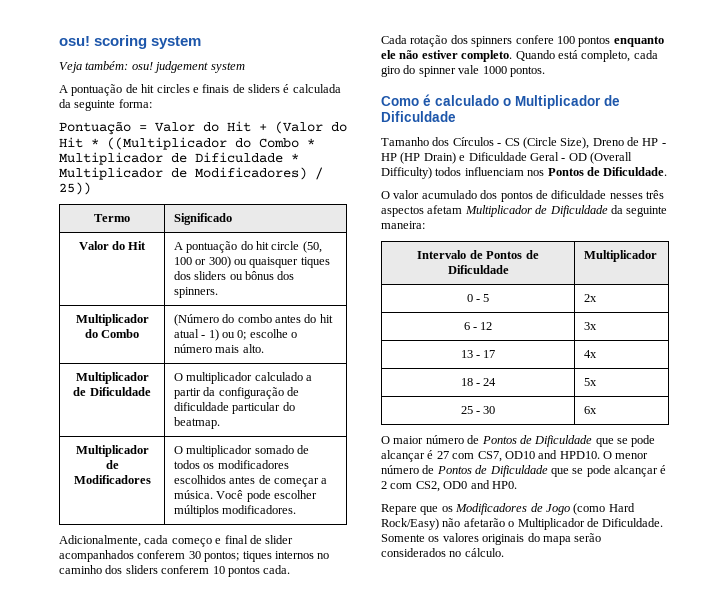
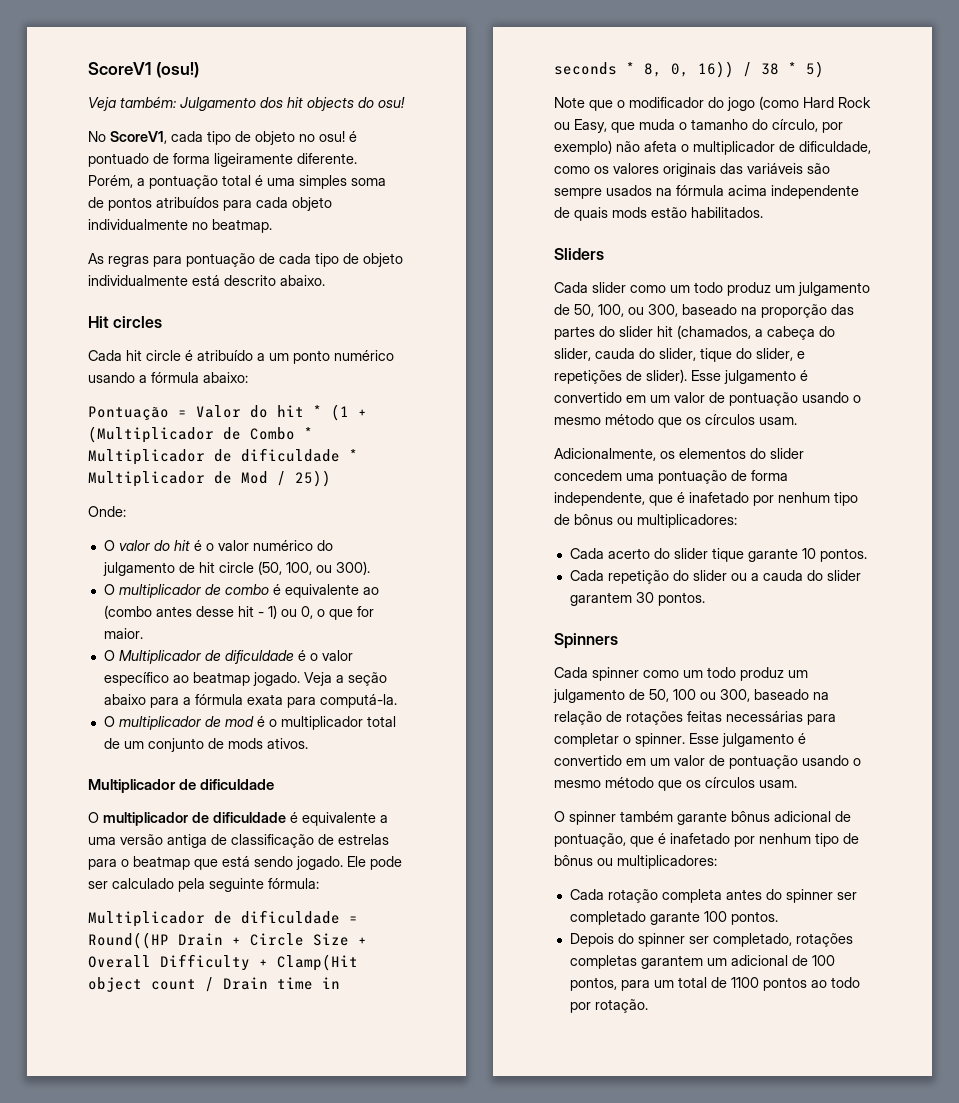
[59,35,202,49] osu! scoring system -> [88,62,199,78] ScoreV1 (osu!)
[131,61,245,73] [59,84,341,96] [59,99,152,111] [59,121,347,135] [59,137,251,150] osu! judgement system // A pontuação de hit circles e finais de sliders é calculada da seguinte forma: // Pontuação = Valor do Hit + (Valor do Hit * ((Multiplicador do -> [180,97,405,111] [88,131,357,145] [88,153,357,167] [88,175,386,189] [88,197,332,211] [88,219,272,233] [88,253,403,267] [88,275,325,286] [88,316,163,328] [88,350,394,364] [88,372,248,383] [88,404,367,421] [88,426,241,443] Julgamento dos hit objects do osu! // No ScoreV1, cada tipo de objeto no osu! é pontuado de forma ligeiramente diferente. Porém, a pontuação total é uma simples soma de pontos atribuídos para cada objeto individualmente no beatmap. // As regras para pontuação de cada tipo de objeto individualmente está descrito abaixo. // Hit circles // Cada hit circle é atribuído a um ponto numérico usando a fórmula abaixo: // Pontuação = Valor do hit * (1 + (Multiplicador de
[195,152,299,163] [59,167,307,180] Dificuldade * Multiplicador de Modificadores) -> [241,448,358,462] [88,471,268,487] dificuldade * Multiplicador de Mod
[94,214,130,222] [173,213,232,225] [78,241,147,250] [173,241,322,253] [173,256,330,268] [173,271,295,280] [173,287,218,298] [75,314,149,326] [84,329,140,338] [173,314,333,326] [173,329,298,341] [173,344,264,353] [75,372,149,384] [73,387,151,396] [173,372,312,384] [173,387,299,399] [173,402,295,414] [173,417,220,429] [75,445,149,457] [105,460,119,469] [73,475,151,484] [173,445,309,457] [173,460,289,469] [173,475,328,487] [173,490,317,502] [173,505,297,517] [59,535,294,547] [59,550,330,562] [59,565,291,577] [381,35,664,47] [381,50,658,62] [381,65,545,77] [381,94,620,109] [381,111,456,122] [381,137,666,149] [381,152,632,164] [381,167,668,179] [381,190,664,202] [381,205,668,217] [381,221,425,229] [417,250,539,259] [447,265,509,274] [583,250,657,262] [466,294,490,302] [583,294,597,302] [463,322,493,330] [583,322,597,330] [460,350,496,358] [583,350,597,358] [460,378,497,386] [583,378,597,386] [460,406,496,414] [583,406,597,414] [381,435,656,447] [381,450,649,462] [381,465,667,477] [381,480,517,492] [381,503,635,515] [381,518,664,530] [381,533,602,545] [381,548,504,557] // Termo | Significado // Valor do Hit | A pontuação do hit circle (50, 100 or 300) ou quaisquer tiques dos sliders ou bônus dos spinners. // Multiplicador do Combo | (Número do combo antes do hit atual - 1) ou 0; escolhe o número mais alto. // Multiplicador de Dificuldade | O multiplicador calculado a partir da configuração de dificuldade particular do beatmap. // Multiplicador de Modificadores | O multiplicador somado de todos os modificadores escolhidos antes de começar a música. Você pode escolher múltiplos modificadores. // Adicionalmente, cada começo e final de slider acompanhados conferem 30 pontos; tiques internos no caminho dos sliders conferem 10 pontos cada. // Cada rotação dos spinners confere 100 pontos enquanto ele não estiver completo. Quando está completo, cada giro do spinner vale 1000 pontos. // Como é calculado o Multiplicador de Dificuldade // Tamanho dos Círculos - CS (Circle Size), Dreno de HP - HP (HP Drain) e Dificuldade Geral - OD (Overall Difficulty) todos influenciam nos Pontos de Dificuldade. // O valor acumulado dos pontos de dificuldade nesses três aspectos afetam Multiplicador de Dificuldade da seguinte maneira: // Intervalo de Pontos de Dificuldade | Multiplicador // 0 - 5 | 2x // 6 - 12 | 3x // 13 - 17 | 4x // 18 - 24 | 5x // 25 - 30 | 6x // O maior número de Pontos de Dificuldade que se pode alcançar é 27 com CS7, OD10 and HPD10. O menor número de Pontos de Dificuldade que se pode alcançar é 2 com CS2, OD0 and HP0. // Repare que os Modificadores de Jogo (como Hard Rock/Easy) não afetarão o Multiplicador de Dificuldade. Somente os valores originais do mapa serão considerados no cálculo. -> [88,506,126,517] [103,540,333,551] [102,561,370,576] [103,584,379,598] [103,605,374,620] [103,628,143,639] [103,650,353,664] [103,672,387,686] [103,694,397,708] [103,716,396,730] [103,738,308,752] [88,779,275,793] [88,812,388,826] [88,834,389,848] [88,856,402,870] [88,878,319,892] [88,910,358,927] [88,932,367,949] [88,954,358,971] [88,977,340,992] [554,61,824,78] [554,96,871,111] [554,119,843,133] [554,140,871,155] [554,163,830,177] [554,185,859,199] [554,207,763,221] [554,248,604,260] [554,282,870,296] [554,304,854,318] [554,325,835,340] [554,348,805,362] [554,369,808,384] [554,392,861,406] [554,414,797,428] [554,448,804,461] [554,470,788,484] [554,492,858,506] [554,514,737,528] [569,548,867,562] [569,570,861,584] [569,592,705,606] [554,633,618,649] [554,667,808,681] [553,689,829,703] [554,711,836,725] [554,733,806,747] [554,755,861,769] [554,777,797,791] [554,811,851,825] [554,833,859,847] [554,855,717,869] [569,889,857,903] [569,911,778,925] [569,933,853,947] [569,955,835,969] [569,977,860,991] [569,999,648,1013] // Onde: // O valor do hit é o valor numérico do julgamento de hit circle (50, 100, ou 300). // O multiplicador de combo é equivalente ao (combo antes desse hit - 1) ou 0, o que for maior. // O Multiplicador de dificuldade é o valor específico ao beatmap jogado. Veja a seção abaixo para a fórmula exata para computá-la. // O multiplicador de mod é o multiplicador total de um conjunto de mods ativos. // Multiplicador de dificuldade // O multiplicador de dificuldade é equivalente a uma versão antiga de classificação de estrelas para o beatmap que está sendo jogado. Ele pode ser calculado pela seguinte fórmula: // Multiplicador de dificuldade = Round((HP Drain + Circle Size + Overall Difficulty + Clamp(Hit object count / Drain time in seconds * 8, 0, 16)) / 38 * 5) // Note que o modificador do jogo (como Hard Rock ou Easy, que muda o tamanho do círculo, por exemplo) não afeta o multiplicador de dificuldade, como os valores originais das variáveis são sempre usados na fórmula acima independente de quais mods estão habilitados. // Sliders // Cada slider como um todo produz um julgamento de 50, 100, ou 300, baseado na proporção das partes do slider hit (chamados, a cabeça do slider, cauda do slider, tique do slider, e repetições de slider). Esse julgamento é convertido em um valor de pontuação usando o mesmo método que os círculos usam. // Adicionalmente, os elementos do slider concedem uma pontuação de forma independente, que é inafetado por nenhum tipo de bônus ou multiplicadores: // Cada acerto do slider tique garante 10 pontos. // Cada repetição do slider ou a cauda do slider garantem 30 pontos. // Spinners // Cada spinner como um todo produz um julgamento de 50, 100 ou 300, baseado na relação de rotações feitas necessárias para completar o spinner. Esse julgamento é convertido em um valor de pontuação usando o mesmo método que os círculos usam. // O spinner também garante bônus adicional de pontuação, que é inafetado por nenhum tipo de bônus ou multiplicadores: // Cada rotação completa antes do spinner ser completado garante 100 pontos. // Depois do spinner ser completado, rotações completas garantem um adicional de 100 pontos, para um total de 1100 pontos ao todo por rotação.

